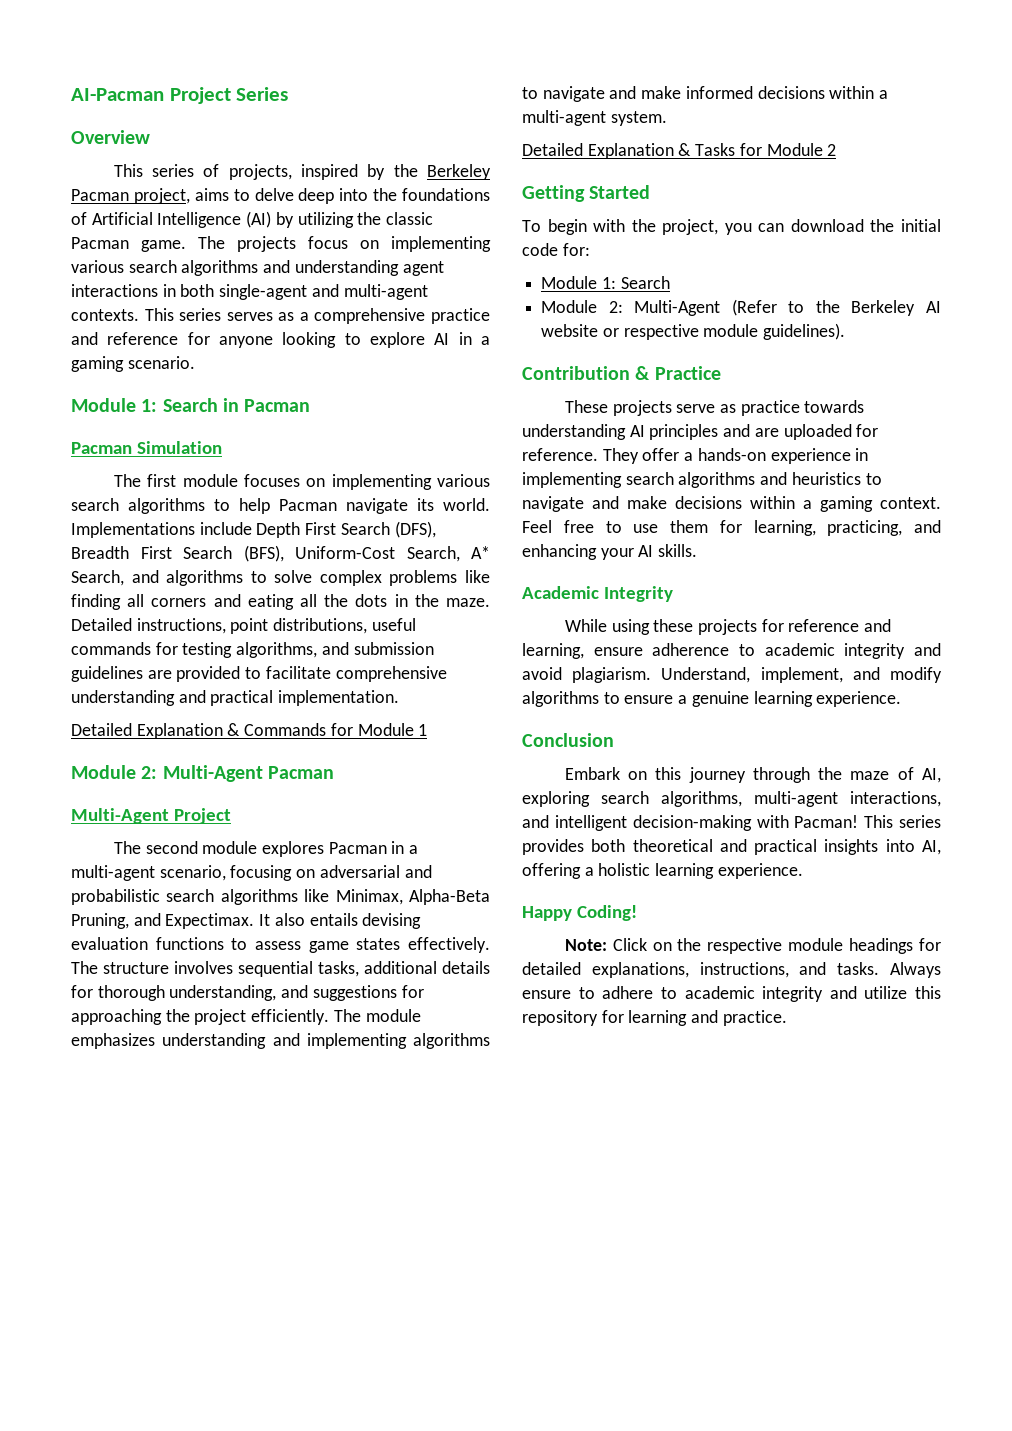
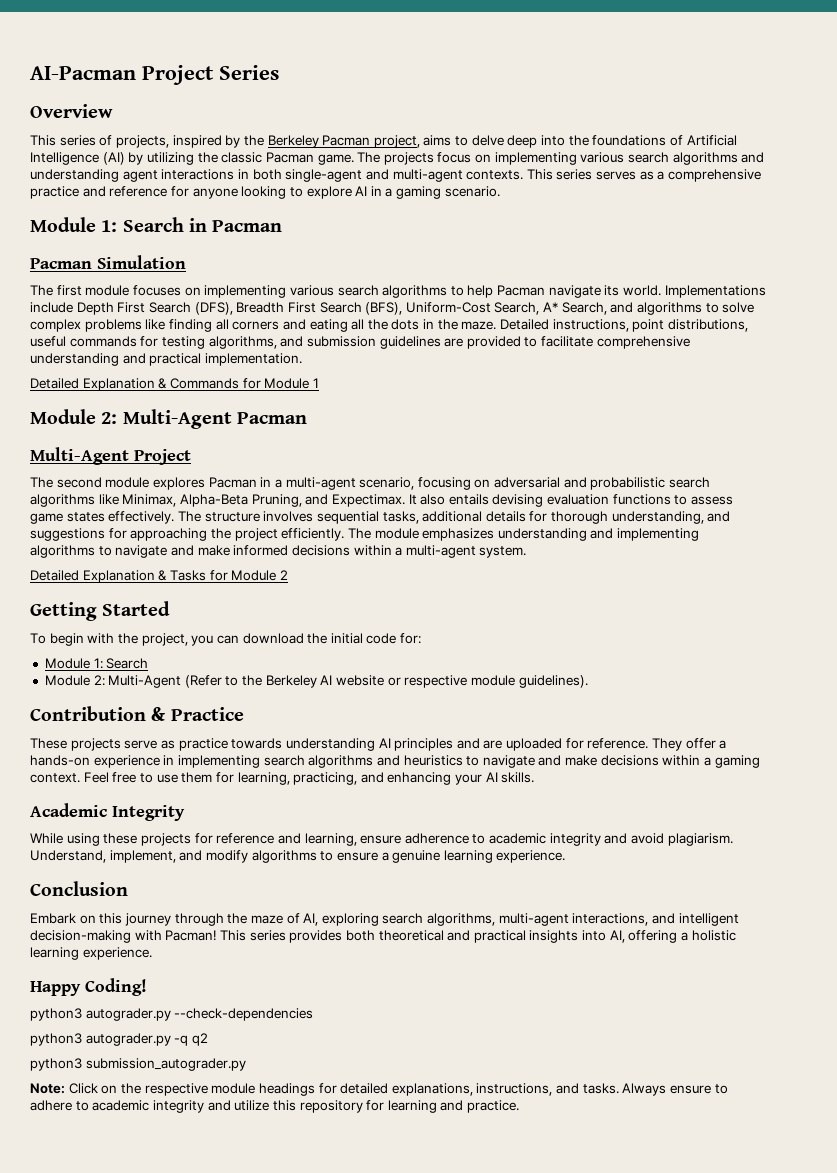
(637, 913) none -> [30,1008,314,1021] [30,1033,208,1046] [30,1058,246,1071] // python3 autograder.py --check-dependencies // python3 autograder.py -q q2 // python3 submission_autograder.py

